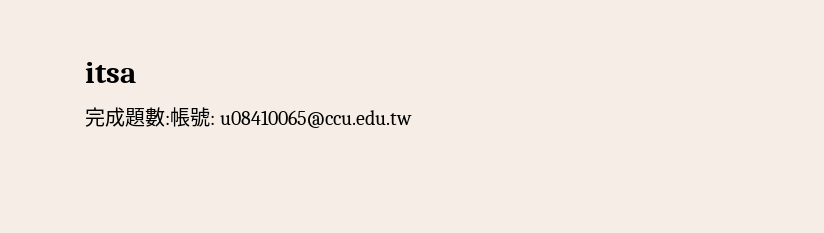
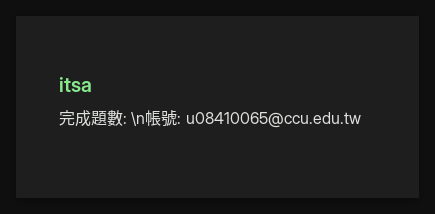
(170, 120) none -> [131,112,146,126] \n

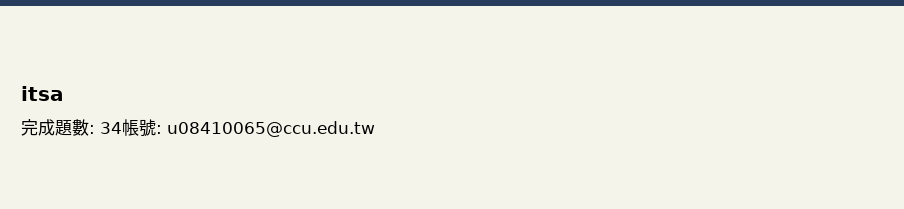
[131,112,146,126] \n -> [100,122,122,134] 34

